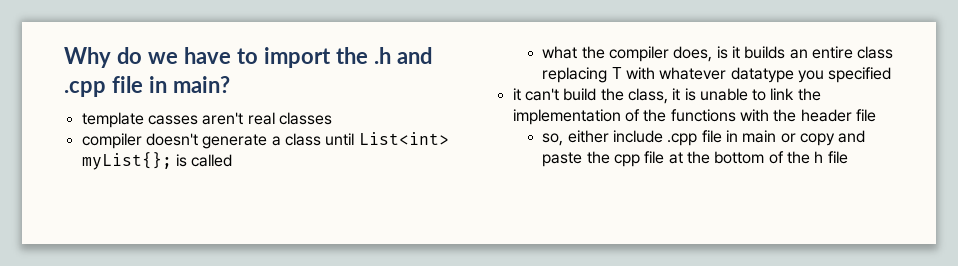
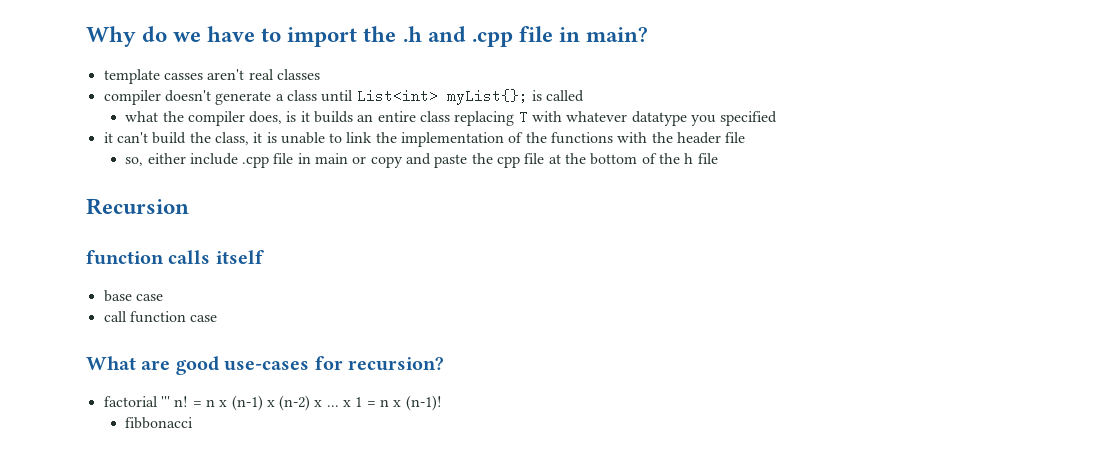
(848, 157) none -> [86,198,189,215] [86,250,264,265] [103,290,163,302] [103,311,218,323] [86,356,444,375] [103,395,442,411] [125,417,194,429] // Recursion // function calls itself // base case // call function case // What are good use-cases for recursion? // factorial ''' n! = n x (n-1) x (n-2) x ... x 1 = n x (n-1)! // fibbonacci

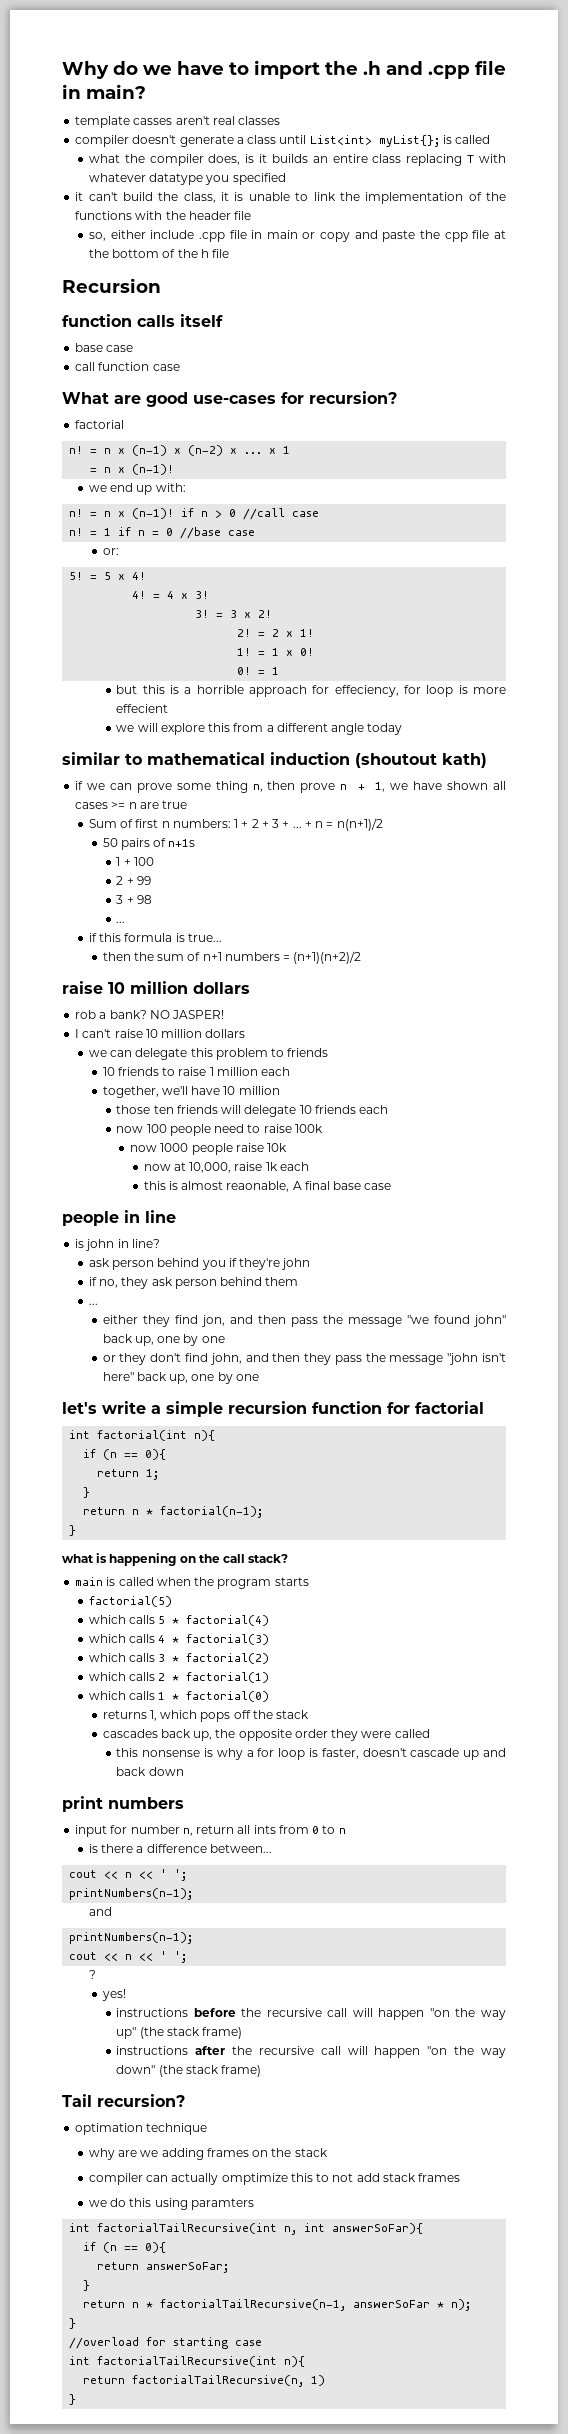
[160,396,170,407] ''' -> (125, 424) //
(363, 402) none -> (291, 450) //
[125,417,194,429] fibbonacci -> [88,483,186,495] [69,508,320,520] [69,527,256,539] [102,548,119,555] [69,572,147,580] [132,591,210,599] [195,610,273,618] [237,629,315,637] [237,648,315,656] [237,667,280,675] [116,685,507,697] [116,704,169,713] [116,723,403,735] [62,752,487,768] [75,781,506,793] [75,800,188,809] [88,818,383,831] [102,838,196,850] [116,857,154,866] [116,876,151,885] [116,895,152,904] [116,921,126,923] [88,933,222,942] [102,951,362,964] [62,981,250,994] [75,1010,225,1019] [75,1029,246,1038] [88,1048,329,1060] [102,1067,291,1076] [102,1086,280,1098] [116,1105,389,1117] [116,1124,323,1136] [130,1143,288,1155] [143,1162,309,1173] [143,1181,392,1192] [62,1210,176,1226] [75,1239,160,1251] [88,1258,311,1270] [88,1277,299,1289] [88,1303,98,1305] [102,1315,506,1327] [102,1334,225,1346] [102,1353,506,1365] [102,1372,259,1384] [62,1401,484,1417] [69,1430,216,1441] [83,1449,167,1460] [97,1469,160,1480] [83,1487,91,1498] [83,1506,264,1518] [69,1525,77,1536] [62,1553,289,1566] [75,1577,309,1589] [88,1596,172,1607] [88,1615,270,1626] [88,1634,270,1645] [88,1653,270,1664] [88,1672,270,1683] [88,1691,270,1702] [102,1710,310,1722] [102,1729,430,1741] [116,1748,506,1760] [116,1767,184,1776] [62,1796,184,1812] [75,1825,346,1837] [88,1844,272,1853] [69,1869,188,1881] [69,1888,194,1900] [89,1907,113,1916] [69,1932,194,1944] [69,1951,188,1963] [89,1970,97,1979] [101,1989,126,2001] [116,2008,506,2020] [116,2027,243,2039] [116,2046,506,2058] [116,2065,262,2077] [62,2094,185,2107] [75,2123,208,2135] [88,2148,328,2160] [88,2173,461,2185] [88,2198,254,2210] [69,2223,424,2235] [83,2242,167,2253] [97,2262,230,2273] [83,2280,91,2291] [83,2299,472,2311] [69,2318,77,2329] [69,2337,263,2349] [69,2356,306,2367] [83,2375,326,2387] [69,2394,77,2405] we end up with: // n! = n x (n-1)! if n > 0 //call case // n! = 1 if n = 0 //base case // or: // 5! = 5 x 4! // 4! = 4 x 3! // 3! = 3 x 2! // 2! = 2 x 1! // 1! = 1 x 0! // 0! = 1 // but this is a horrible approach for effeciency, for loop is more effecient // we will explore this from a different angle today // similar to mathematical induction (shoutout kath) // if we can prove some thing n, then prove n + 1, we have shown all cases >= n are true // Sum of first n numbers: 1 + 2 + 3 + ... + n = n(n+1)/2 // 50 pairs of n+1s // 1 + 100 // 2 + 99 // 3 + 98 // ... // if this formula is true... // then the sum of n+1 numbers = (n+1)(n+2)/2 // raise 10 million dollars // rob a bank? NO JASPER! // I can't raise 10 million dollars // we can delegate this problem to friends // 10 friends to raise 1 million each // together, we'll have 10 million // those ten friends will delegate 10 friends each // now 100 people need to raise 100k // now 1000 people raise 10k // now at 10,000, raise 1k each // this is almost reaonable, A final base case // people in line // is john in line? // ask person behind you if they're john // if no, they ask person behind them // ... // either they find jon, and then pass the message "we found john" back up, one by one // or they don't find john, and then they pass the message "john isn't here" back up, one by one // let's write a simple recursion function for factorial // int factorial(int n){ // if (n == 0){ // return 1; // } // return n * factorial(n-1); // } // what is happening on the call stack? // main is called when the program starts // factorial(5) // which calls 5 * factorial(4) // which calls 4 * factorial(3) // which calls 3 * factorial(2) // which calls 2 * factorial(1) // which calls 1 * factorial(0) // returns 1, which pops off the stack // cascades back up, the opposite order they were called // this nonsense is why a for loop is faster, doesn't cascade up and back down // print numbers // input for number n, return all ints from 0 to n // is there a difference between... // cout << n << ' '; // printNumbers(n-1); // and // printNumbers(n-1); // cout << n << ' '; // ? // yes! // instructions before the recursive call will happen "on the way up" (the stack frame) // instructions after the recursive call will happen "on the way down" (the stack frame) // Tail recursion? // optimation technique // why are we adding frames on the stack // compiler can actually omptimize this to not add stack frames // we do this using paramters // int factorialTailRecursive(int n, int answerSoFar){ // if (n == 0){ // return answerSoFar; // } // return n * factorialTailRecursive(n-1, answerSoFar * n); // } // //overload for starting case // int factorialTailRecursive(int n){ // return factorialTailRecursive(n, 1) // }

